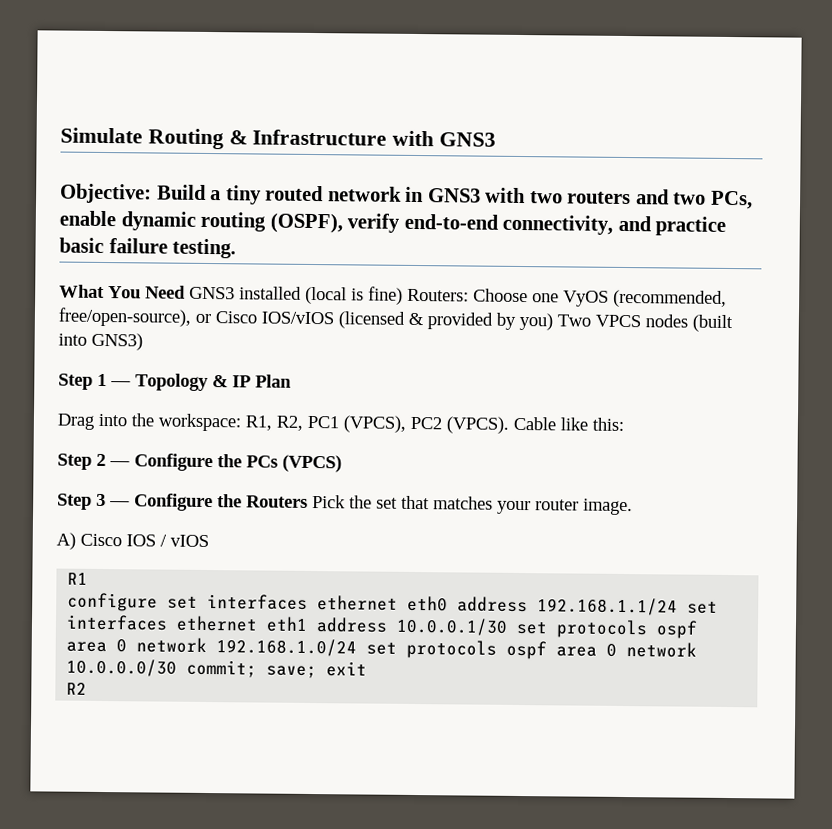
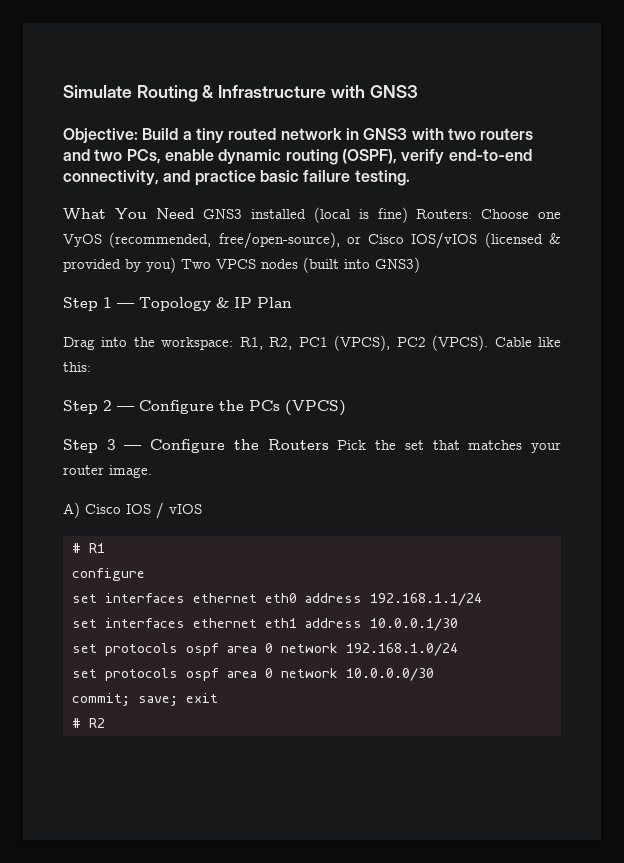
(209, 541) none -> [71,543,81,553] #
(159, 602) none -> (145, 574) //
(679, 606) none -> (482, 599) //
(509, 626) none -> (458, 624) //
(358, 647) none -> (458, 649) //
(178, 667) none -> (434, 674) //
(368, 669) none -> [71,718,81,728] #

